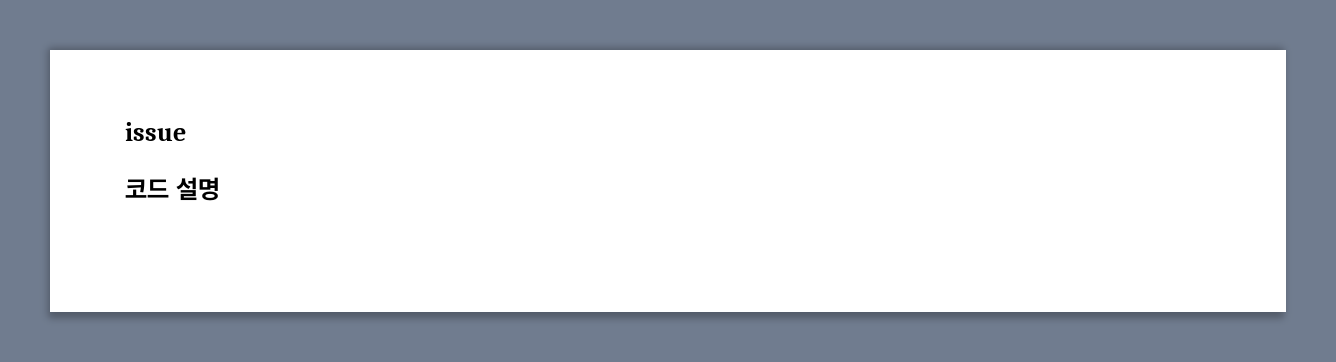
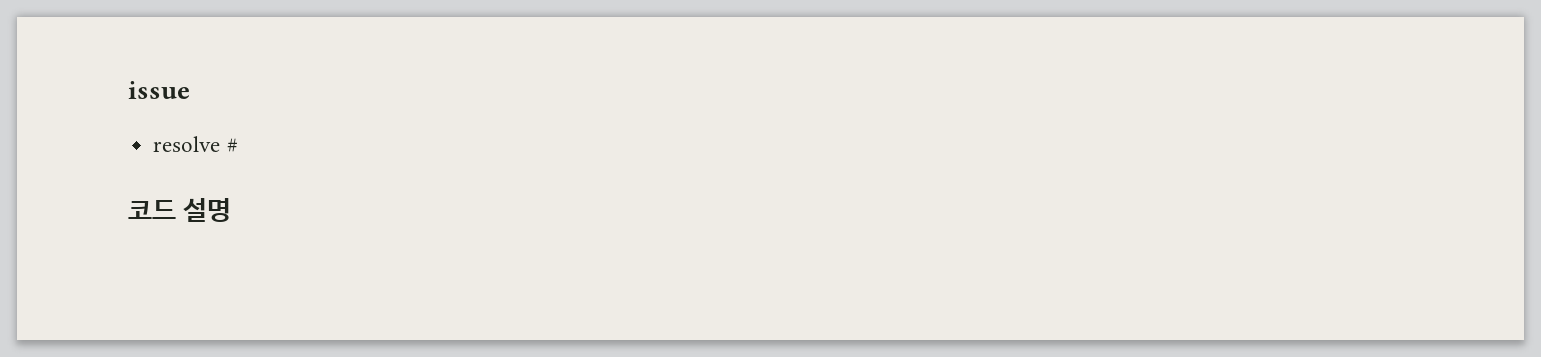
(186, 131) none -> [153,136,238,152] // resolve #

